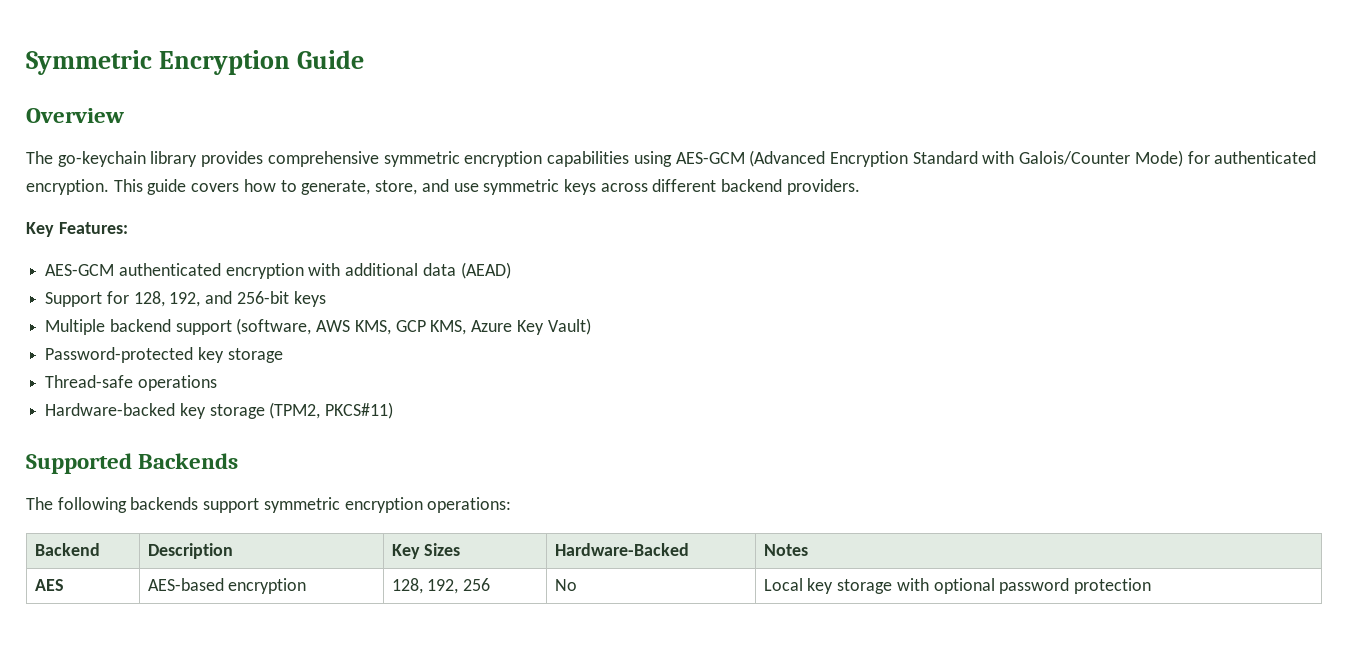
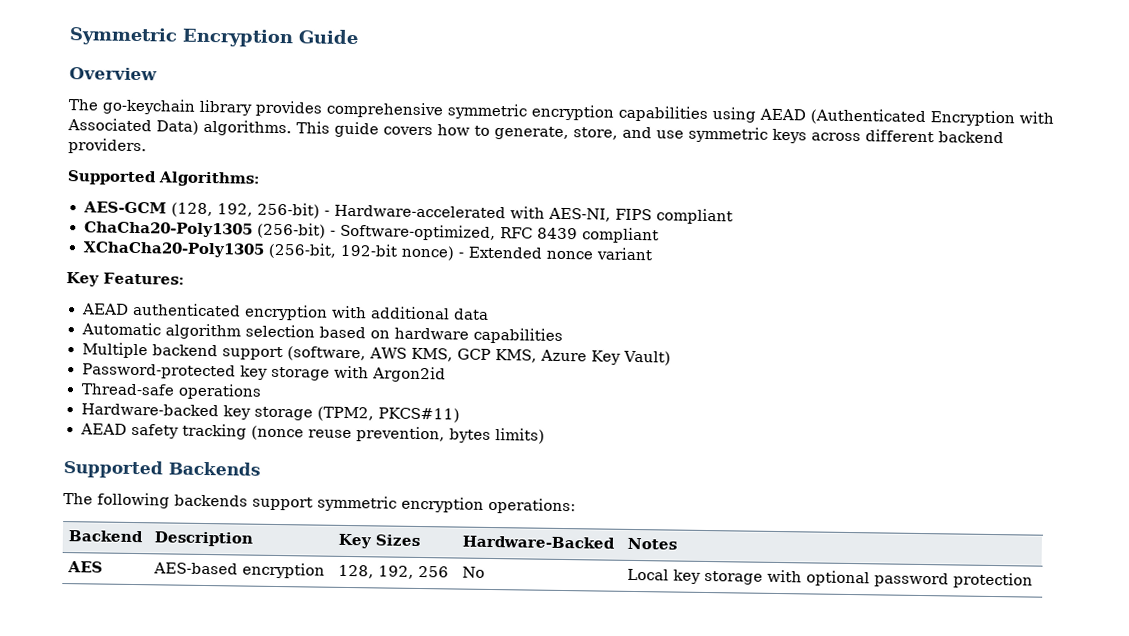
[675,150,1317,167] [26,179,109,195] AES-GCM (Advanced Encryption Standard with Galois/Counter Mode) for authenticated encryption. -> [759,108,1054,127] [67,118,292,137] AEAD (Authenticated Encryption with Associated Data) algorithms.
(860, 187) none -> [67,170,260,187] [82,201,733,225] [83,221,659,244] [82,241,652,261] // Supported Algorithms: // AES-GCM (128, 192, 256-bit) - Hardware-accelerated with AES-NI, FIPS compliant // ChaCha20-Poly1305 (256-bit) - Software-optimized, RFC 8439 compliant // XChaCha20-Poly1305 (256-bit, 192-bit nonce) - Extended nonce variant
[45,264,115,276] AES-GCM -> [81,303,129,315] AEAD
[460,262,511,279] [45,291,326,307] (AEAD) // Support for 128, 192, and 256-bit keys -> [80,322,563,344] // Automatic algorithm selection based on hardware capabilities
(283, 355) none -> [333,365,446,383] with Argon2id
(394, 410) none -> [79,423,545,444] // AEAD safety tracking (nonce reuse prevention, bytes limits)

